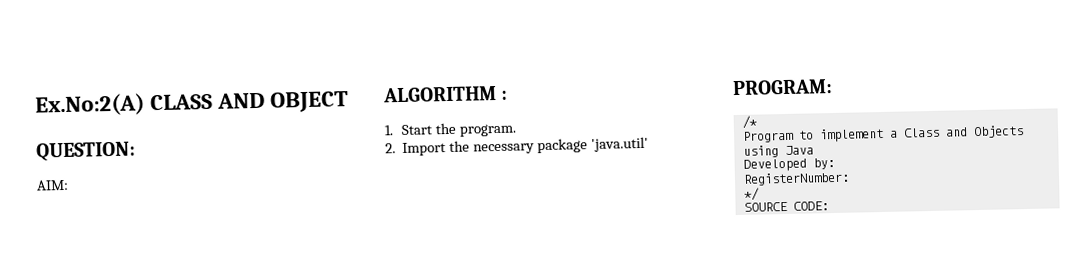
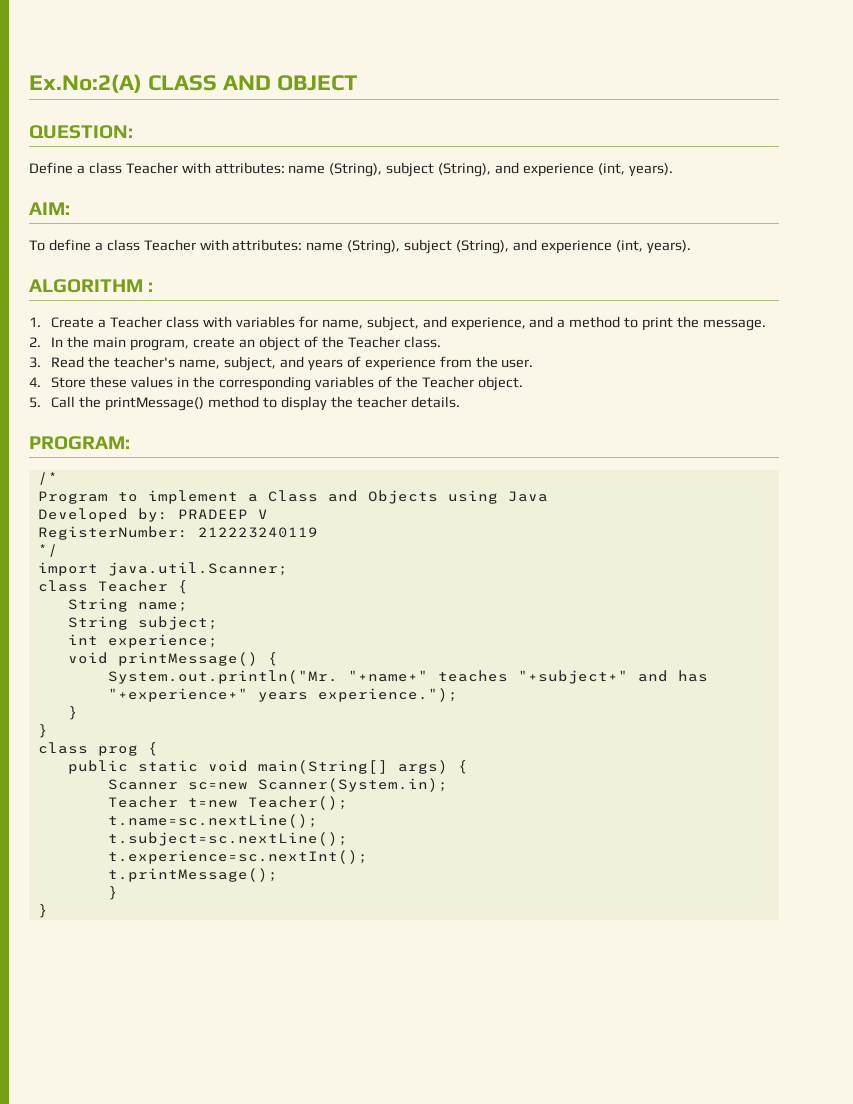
[36,179,69,191] [383,85,509,103] [384,122,517,137] [385,136,649,156] AIM: // ALGORITHM : // 1. Start the program. // 2. Import the necessary package 'java.util' -> [29,162,673,177] [29,202,70,215] [29,239,691,254] [29,279,154,293] [29,316,766,331] [29,336,441,351] [29,356,534,371] [29,376,523,391] [29,396,460,411] Define a class Teacher with attributes: name (String), subject (String), and experience (int, years). // AIM: // To define a class Teacher with attributes: name (String), subject (String), and experience (int, years). // ALGORITHM : // 1. Create a Teacher class with variables for name, subject, and experience, and a method to print the message. // 2. In the main program, create an object of the Teacher class. // 3. Read the teacher's name, subject, and years of experience from the user. // 4. Store these values in the corresponding variables of the Teacher object. // 5. Call the printMessage() method to display the teacher details.
(835, 163) none -> [177,509,268,519] PRADEEP V
(850, 178) none -> [197,527,318,538] 212223240119
[743,201,829,212] SOURCE CODE: -> [37,562,288,576] [37,580,188,594] [67,598,188,612] [67,616,218,630] [67,634,218,648] [67,652,278,666] [107,670,708,684] [107,688,458,702] [67,706,78,720] [37,724,48,738] [37,742,158,756] [67,760,468,774] [107,778,448,792] [107,796,348,810] [107,814,318,828] [107,832,348,846] [107,850,368,864] [107,868,278,882] [107,886,118,900] [37,904,48,918] import java.util.Scanner; // class Teacher { // String name; // String subject; // int experience; // void printMessage() { // System.out.println("Mr. "+name+" teaches "+subject+" and has "+experience+" years experience."); // } // } // class prog { // public static void main(String[] args) { // Scanner sc=new Scanner(System.in); // Teacher t=new Teacher(); // t.name=sc.nextLine(); // t.subject=sc.nextLine(); // t.experience=sc.nextInt(); // t.printMessage(); // } // }

